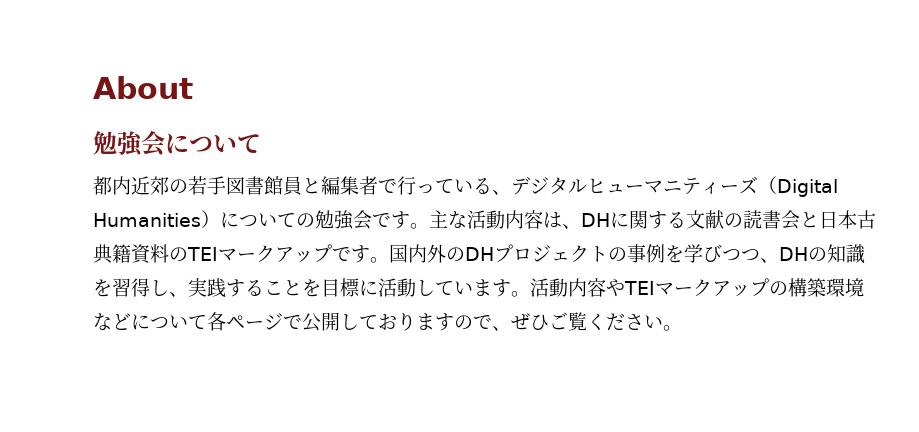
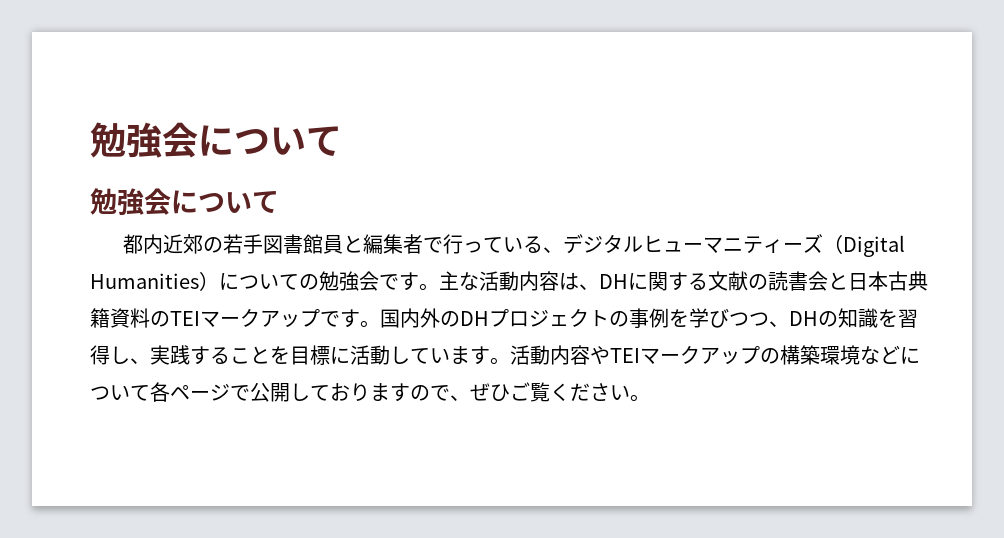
[93,76,193,99] About -> [90,122,342,158] 勉強会について

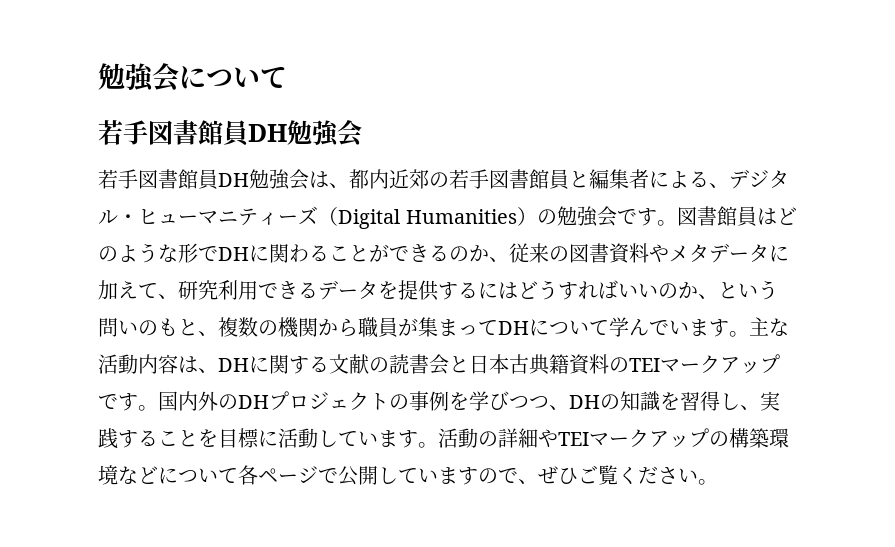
[90,122,342,158] [90,188,279,216] 勉強会について // 勉強会について // -> [98,63,287,92] [98,120,362,147] [98,169,349,190] 勉強会について // 若手図書館員DH勉強会 // 若手図書館員DH勉強会は、
[423,234,524,254] で行ってい -> [649,171,689,188] によ
(644, 244) none -> [118,214,138,224] ・
[219,273,299,290] について -> (537, 216) none
(439, 287) none -> [677,206,797,226] [98,243,789,264] [98,280,778,301] [98,317,749,338] 図書館員はどのような形でDHに関わることができるのか、従来の図書資料やメタデータに加えて、研究利用できるデータを提供するにはどうすればいいのか、という問いのもと、複数の機関から職員が集まってDHについて学んでいます。
[550,345,590,365] 内容 -> [478,428,538,448] の詳細
[330,383,370,402] おり -> [418,468,438,483] い

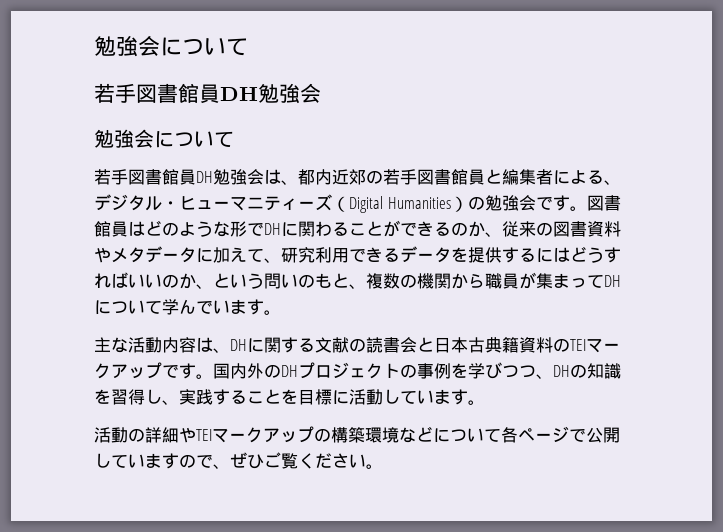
[98,63,287,92] [98,120,362,147] 勉強会について // 若手図書館員DH勉強会 -> [94,36,248,57] [94,83,321,104] [94,129,234,149] 勉強会について // 若手図書館員DH勉強会 // 勉強会について
(749, 334) none -> (281, 312) //
(438, 445) none -> (485, 402) //

